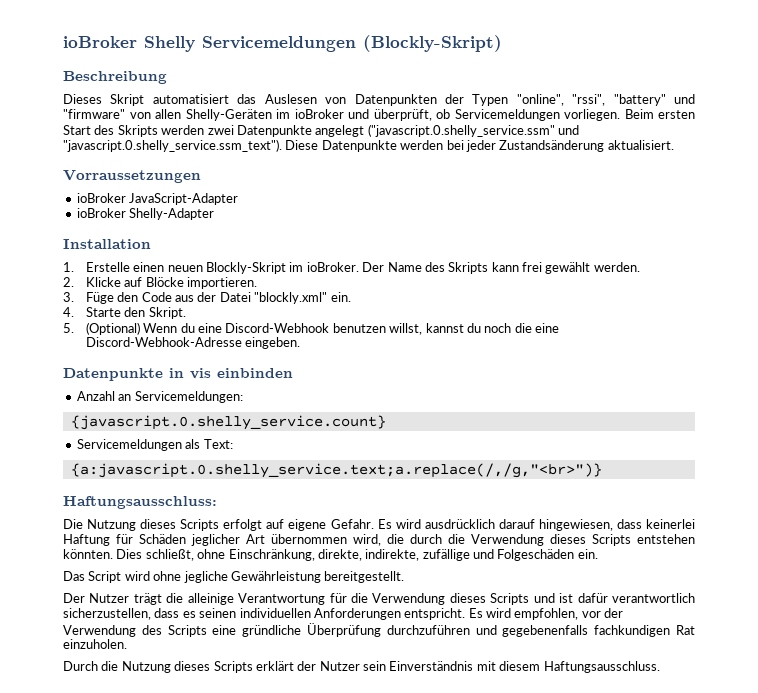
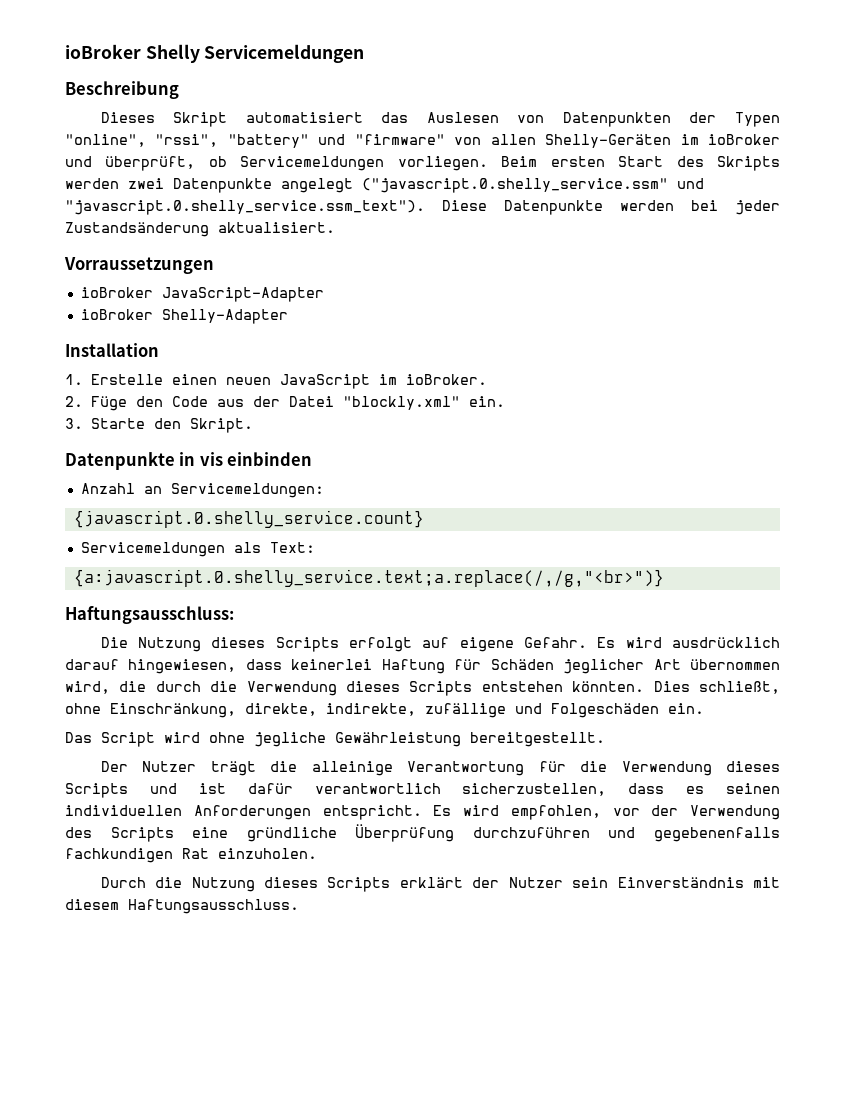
[363,35,502,52] (Blockly-Skript) -> (365, 53) none
[206,262,287,274] Blockly-Skript -> [280,374,371,389] JavaScript
[362,262,640,274] [63,277,258,289] [63,292,74,302] Der Name des Skripts kann frei gewählt werden. // 2. Klicke auf Blöcke importieren. // 3. -> [65,396,83,407] // 2.
[63,307,74,317] 4. -> [65,418,83,429] 3.
[63,322,560,335] [85,337,301,349] // 5. (Optional) Wenn du eine Discord-Webhook benutzen willst, kannst du noch die eine Discord-Webhook-Adresse eingeben. -> (254, 425) none

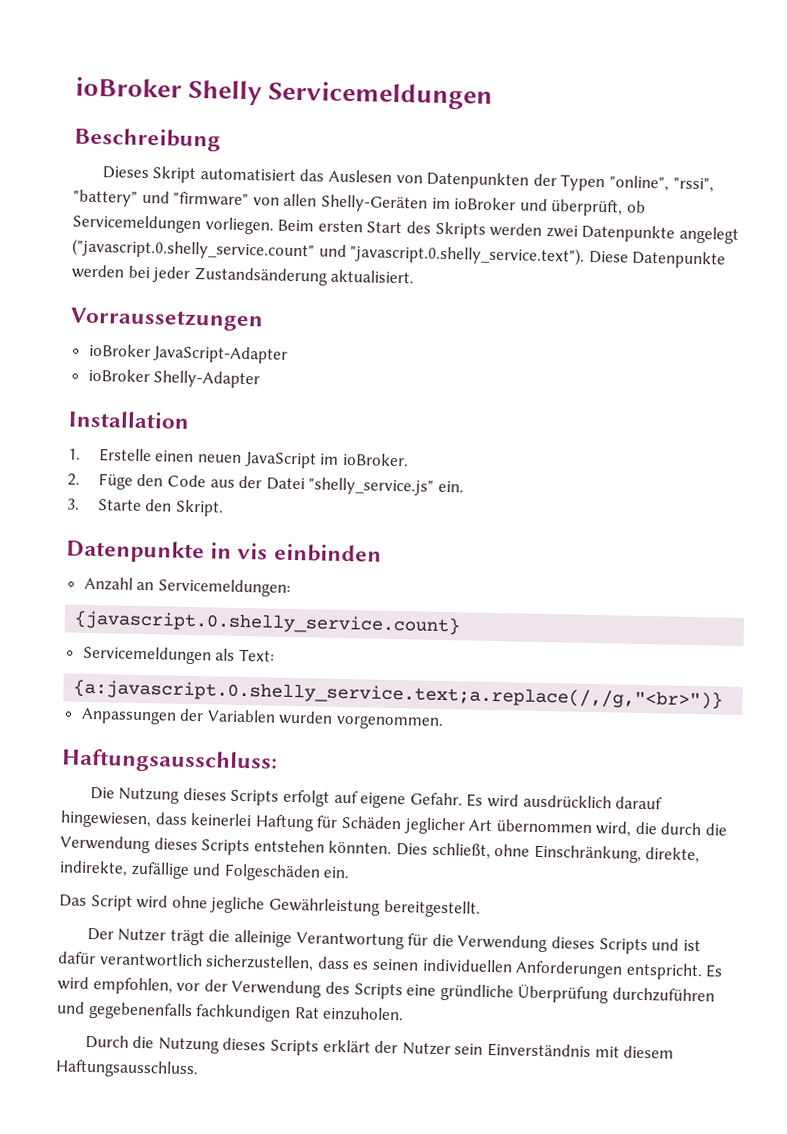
[362,178,704,193] [65,200,425,215] ("javascript.0.shelly_service.ssm" und "javascript.0.shelly_service.ssm_text"). -> [72,238,586,266] ("javascript.0.shelly_service.count" und "javascript.0.shelly_service.text").
[343,396,461,410] "blockly.xml" -> [308,477,435,496] "shelly_service.js"
(664, 578) none -> [80,707,445,731] // Anpassungen der Variablen wurden vorgenommen.

